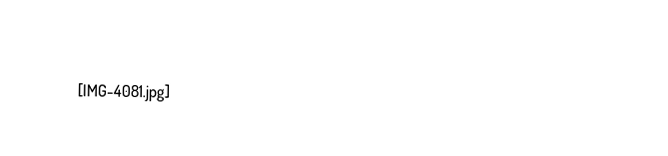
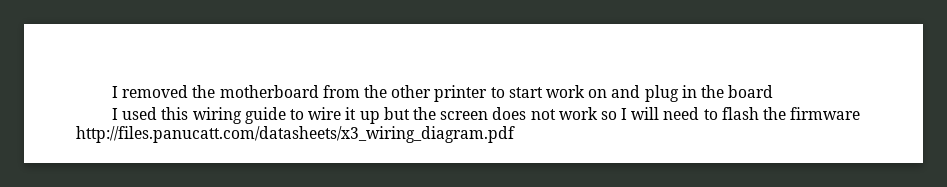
[77,83,170,102] [IMG-4081.jpg] -> [112,85,774,102] [112,107,861,124] [76,126,515,143] I removed the motherboard from the other printer to start work on and plug in the board // I used this wiring guide to wire it up but the screen does not work so I will need to flash the firmware http://files.panucatt.com/datasheets/x3_wiring_diagram.pdf

